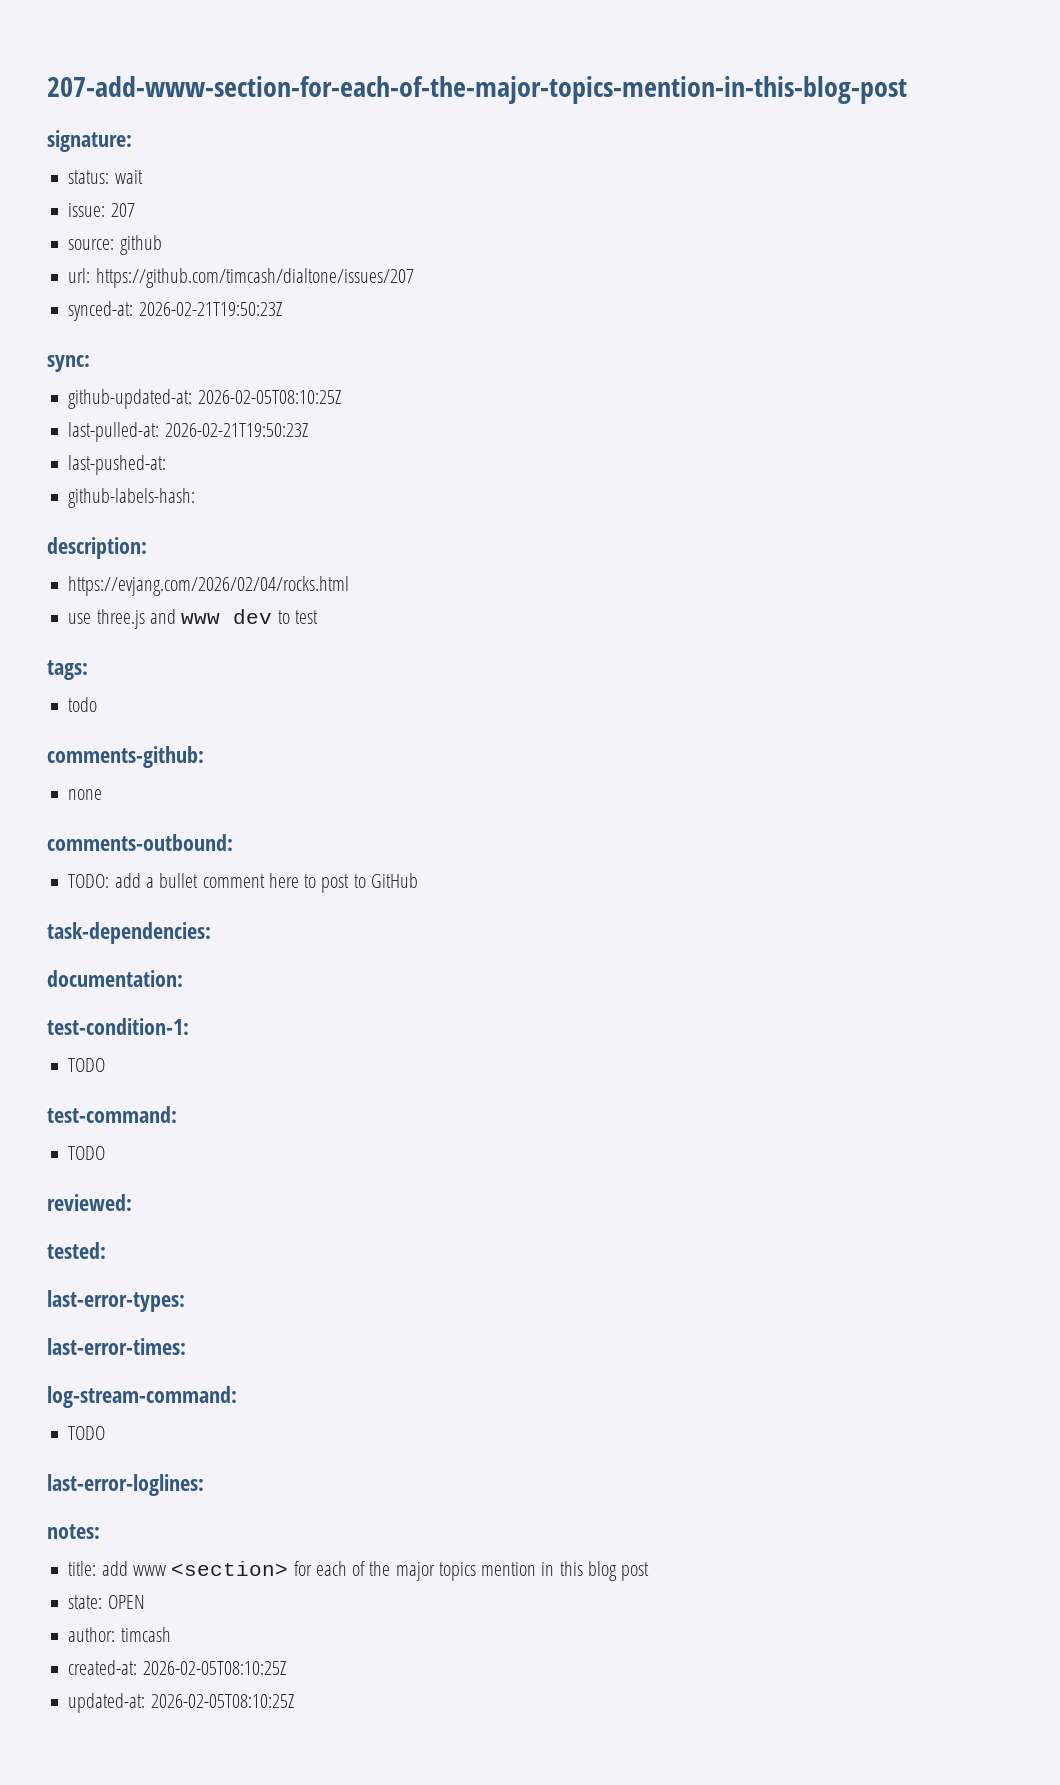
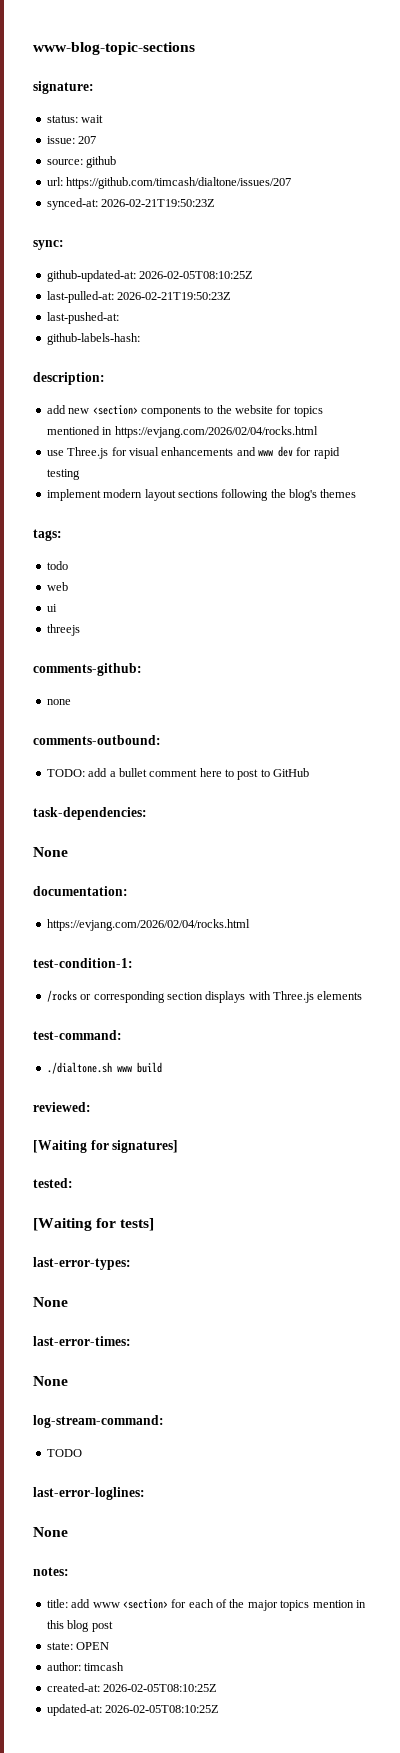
[47,76,907,104] 207-add-www-section-for-each-of-the-major-topics-mention-in-this-blog-post -> [33,42,195,55] www-blog-topic-sections
[68,576,350,596] [68,609,318,629] https://evjang.com/2026/02/04/rocks.html // use three.js and www dev to test -> [46,405,323,417] [46,426,318,438] [46,446,340,459] [46,469,80,480] [46,489,357,501] add new <section> components to the website for topics mentioned in https://evjang.com/2026/02/04/rocks.html // use Three.js for visual enhancements and www dev for rapid testing // implement modern layout sections following the blog's themes
(98, 704) none -> [46,582,68,591] [46,604,57,612] [46,624,80,636] // web // ui // threejs
(211, 933) none -> [33,847,68,857] // None
(183, 978) none -> [46,919,250,931] // https://evjang.com/2026/02/04/rocks.html
[68,1058,106,1072] [47,1106,177,1123] [68,1146,106,1160] [47,1194,132,1211] [47,1242,106,1259] TODO // test-command: // TODO // reviewed: // tested: -> [46,990,363,1003] [33,1030,122,1040] [46,1062,162,1074] [33,1102,91,1112] [33,1140,179,1153] [33,1178,73,1188] [33,1218,155,1231] /rocks or corresponding section displays with Three.js elements // test-command: // ./dialtone.sh www build // reviewed: // [Waiting for signatures] // tested: // [Waiting for tests]
(185, 1301) none -> [33,1297,68,1307] // None
(186, 1346) none -> [33,1376,68,1386] // None
(204, 1485) none -> [33,1527,68,1537] // None

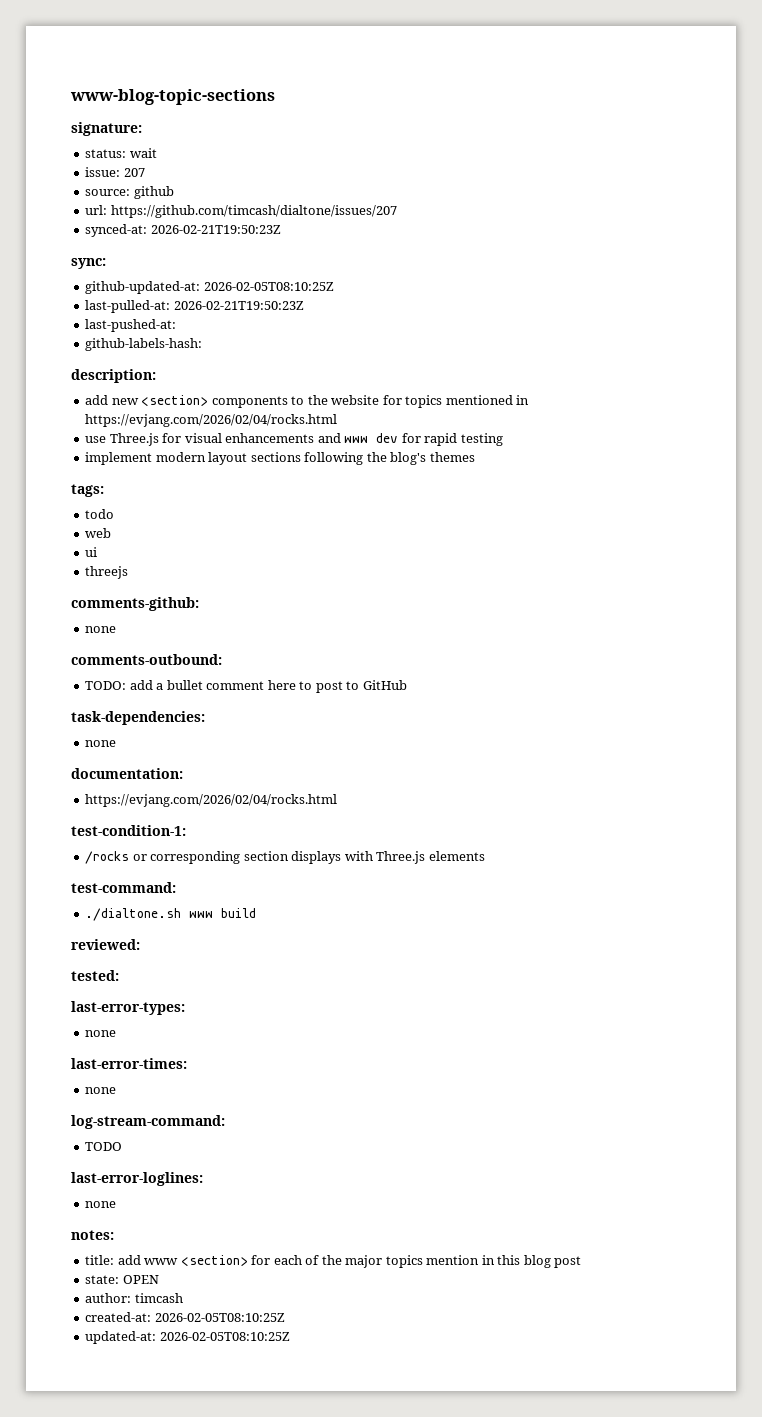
[33,847,68,857] // None -> [85,740,117,747] // none
[33,1140,179,1153] [33,1178,73,1188] [33,1218,155,1231] [Waiting for signatures] // tested: // [Waiting for tests] -> [71,970,119,981] tested:
[33,1297,68,1307] // None -> [85,1030,117,1037] // none
[33,1376,68,1386] // None -> [85,1087,117,1094] // none
[33,1527,68,1537] // None -> [85,1201,117,1208] // none

